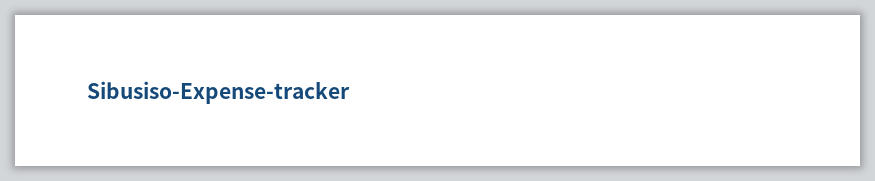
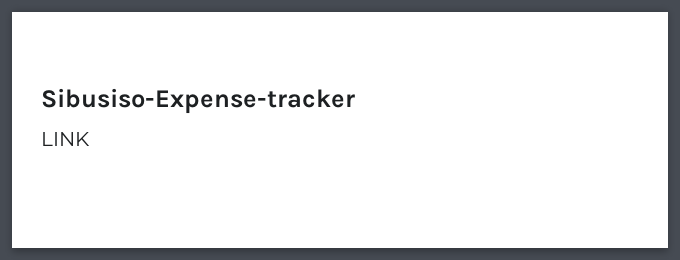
(350, 92) none -> [41,132,90,146] // LINK

